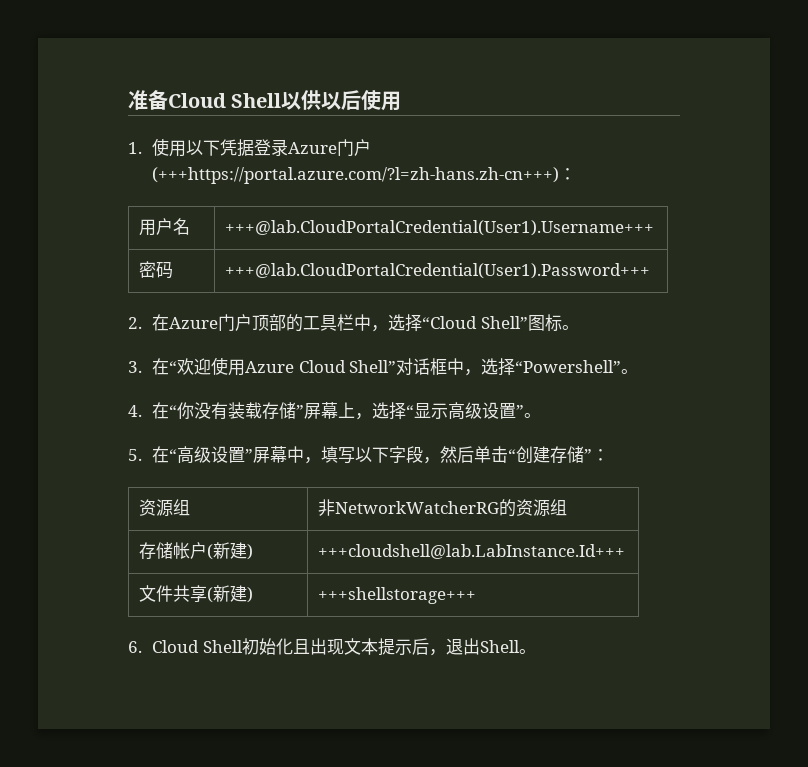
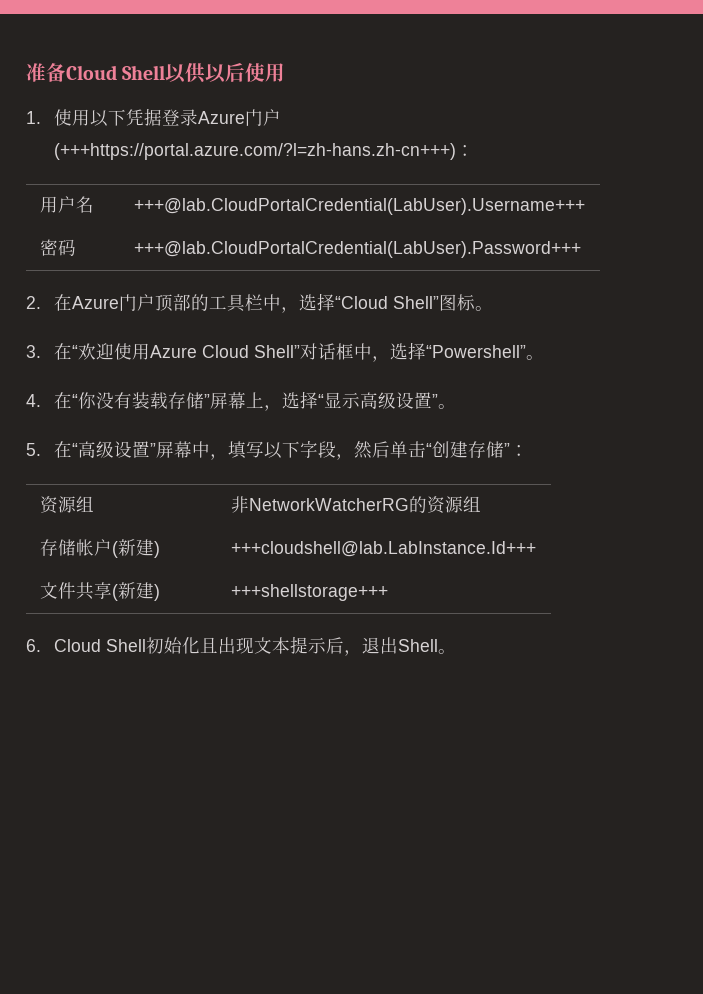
[225,220,655,236] +++@lab.CloudPortalCredential(User1).Username+++ -> [133,198,585,215] +++@lab.CloudPortalCredential(LabUser).Username+++
[225,263,651,279] +++@lab.CloudPortalCredential(User1).Password+++ -> [133,241,581,258] +++@lab.CloudPortalCredential(LabUser).Password+++

